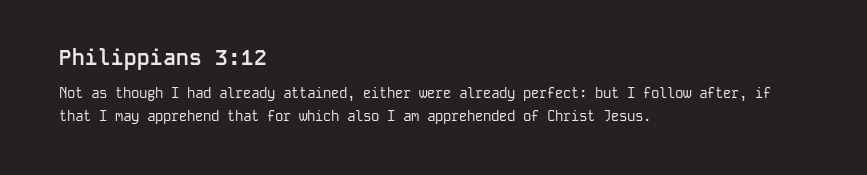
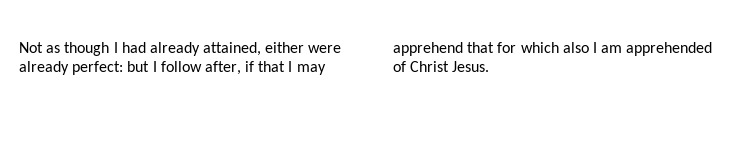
[59,48,267,70] Philippians 3:12 // -> (19, 47) none

